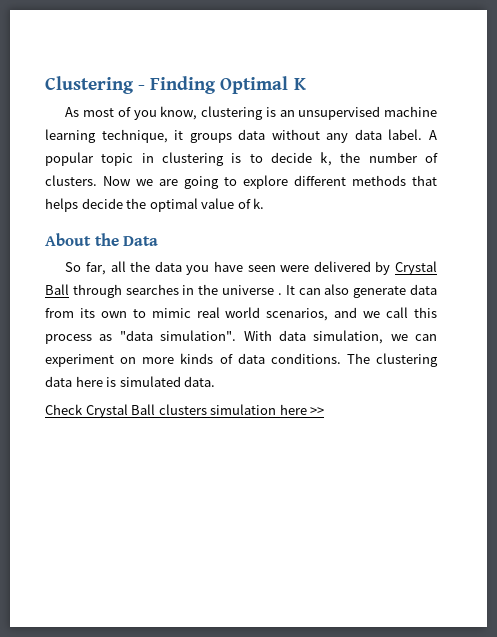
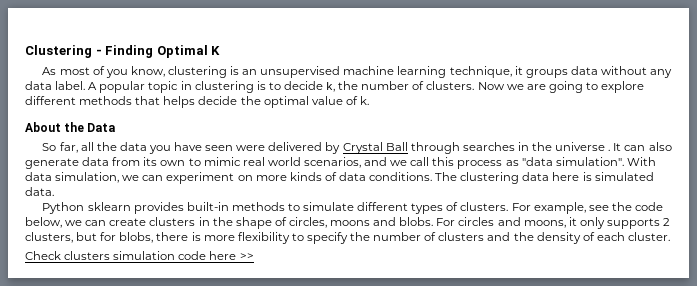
(216, 381) none -> [42,202,663,214] [25,217,671,229] [25,232,670,244] // Python sklearn provides built-in methods to simulate different types of clusters. For example, see the code below, we can create clusters in the shape of circles, moons and blobs. For circles and moons, it only supports 2 clusters, but for blobs, there is more flexibility to specify the number of clusters and the density of each cluster.
[85,404,156,418] Crystal Ball -> (61, 255) none
(277, 409) none -> [178,251,207,260] code

